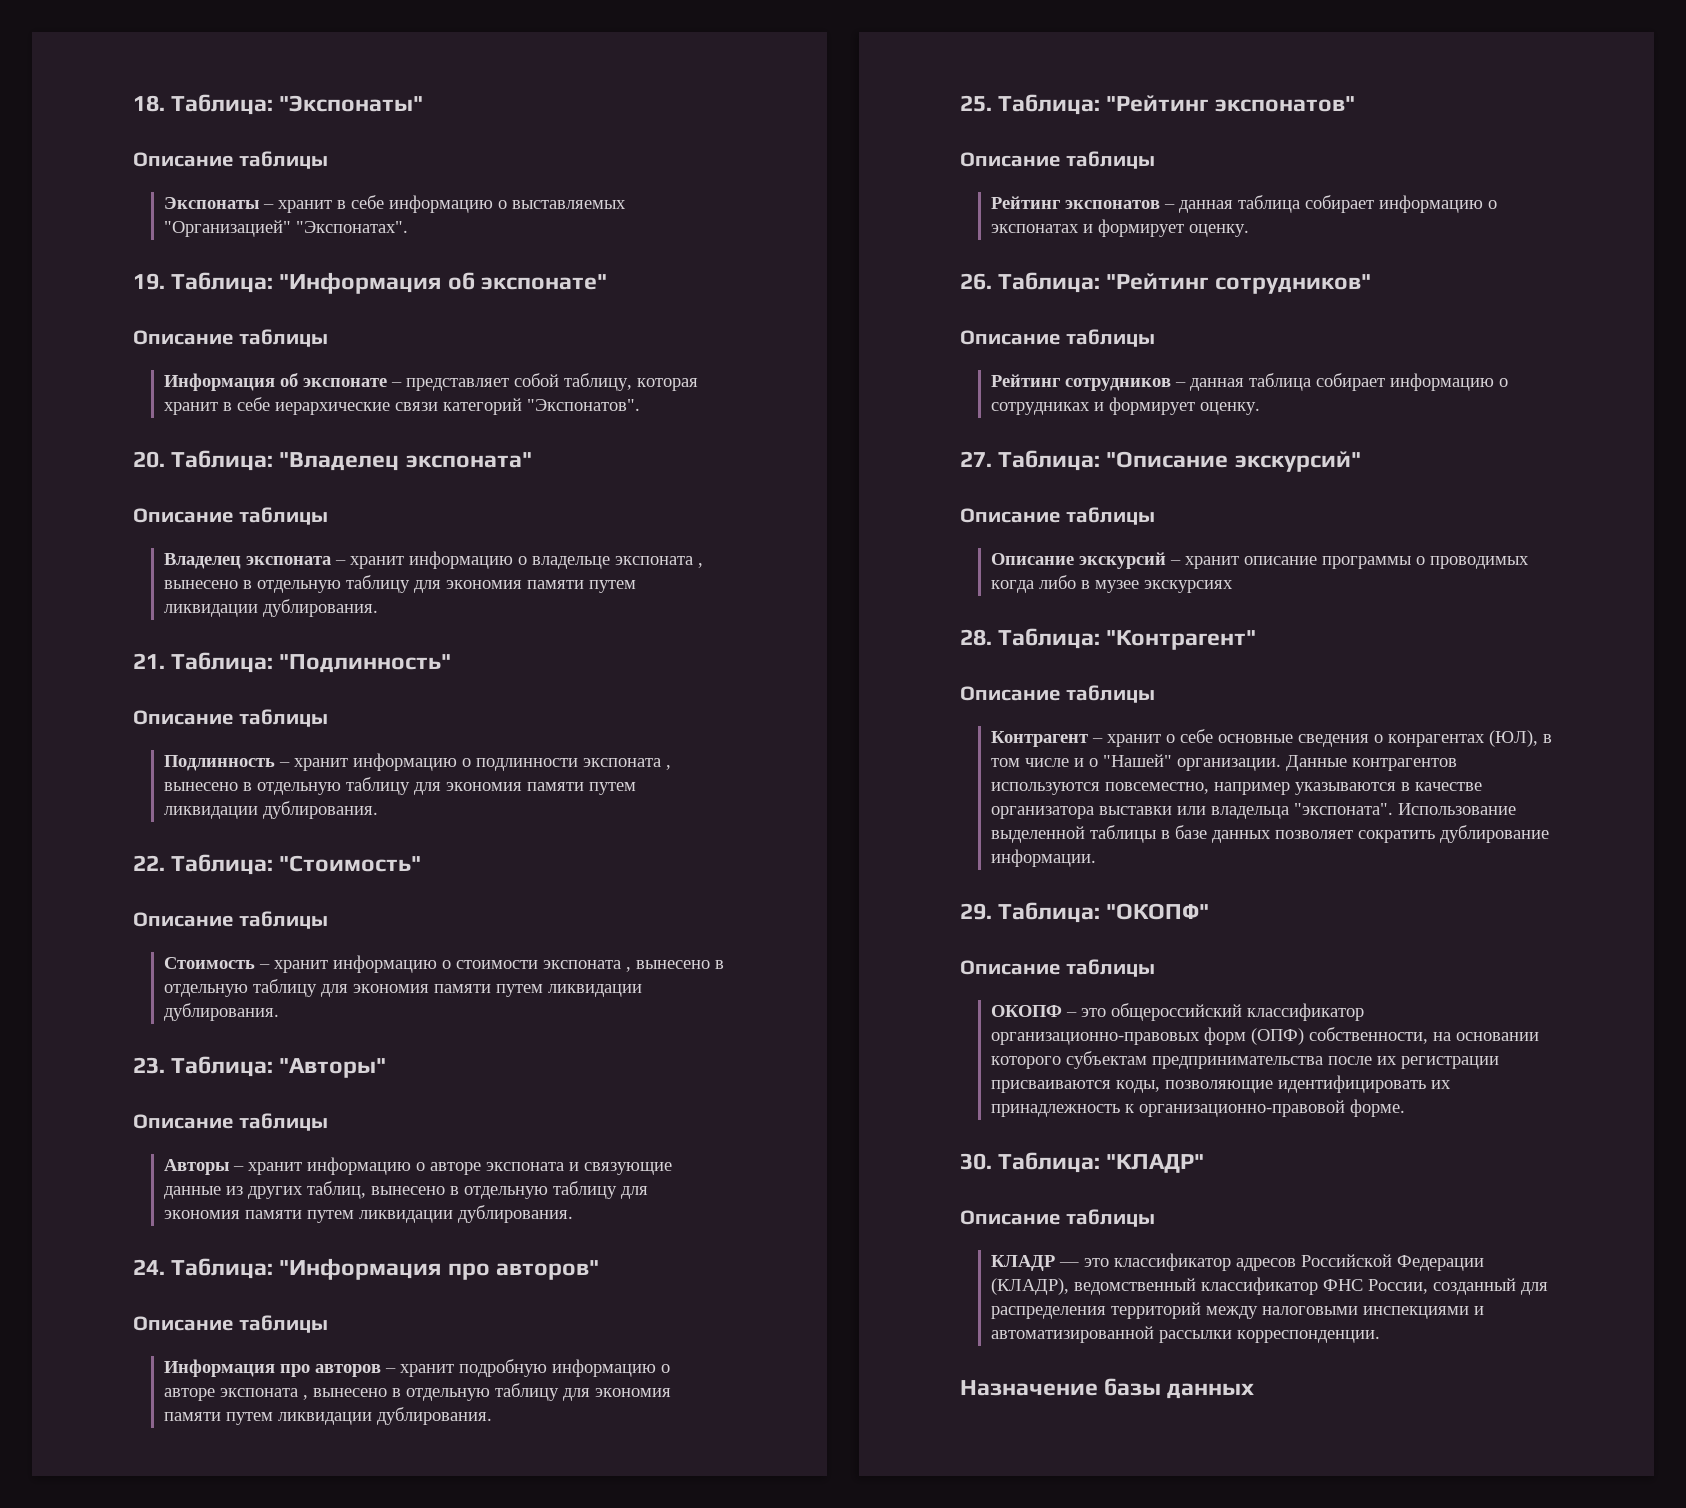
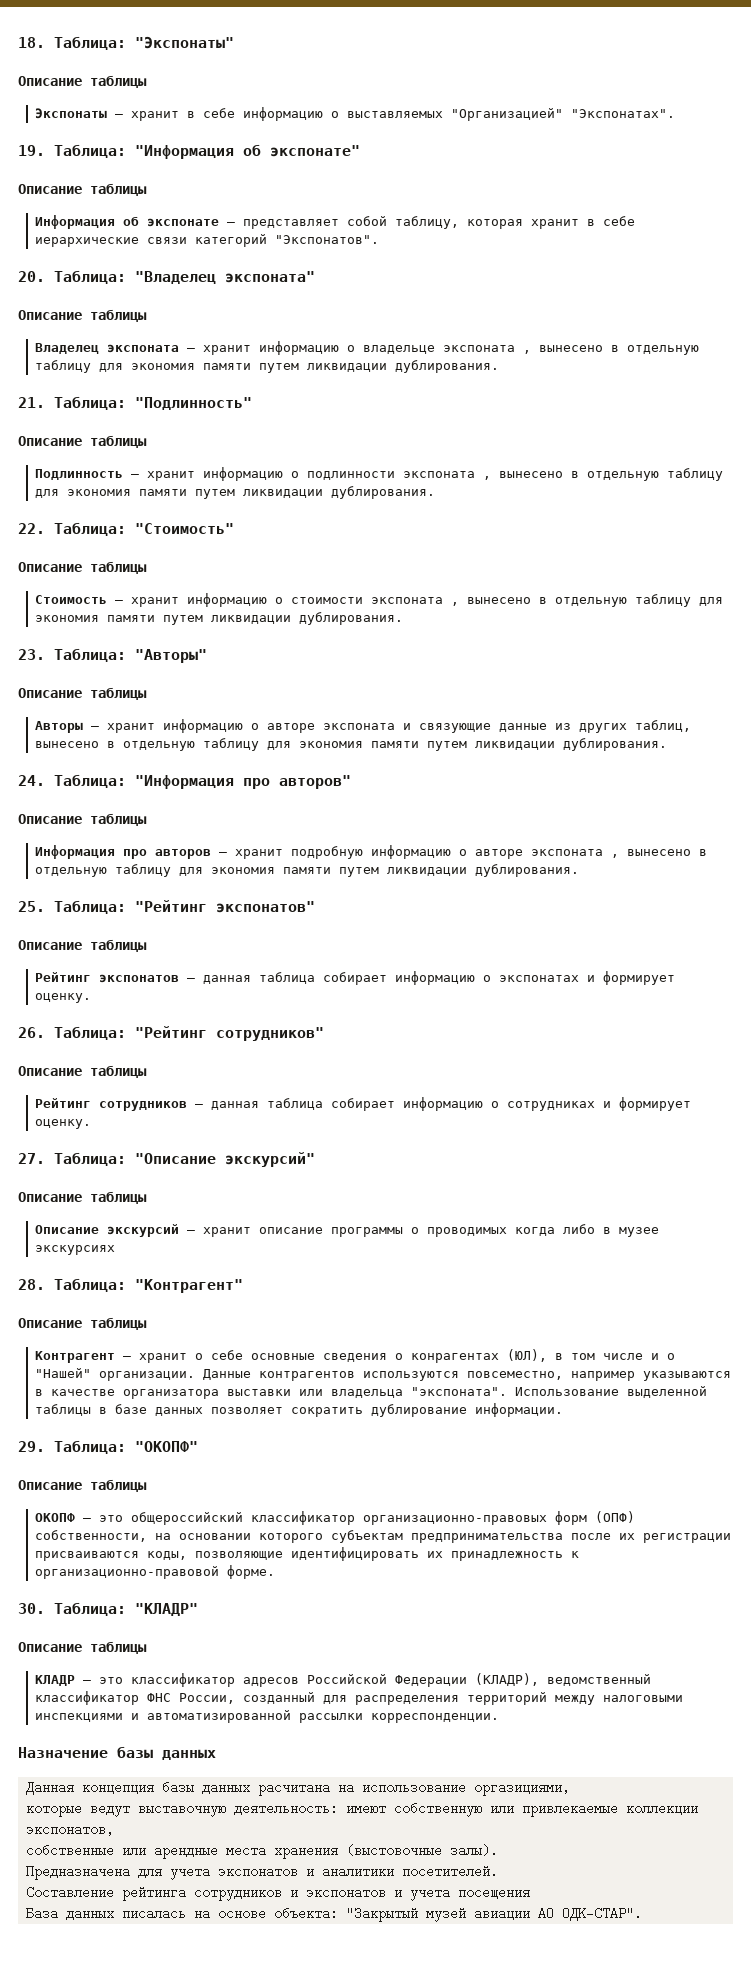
(1255, 1391) none -> [25,1779,570,1796] [25,1800,698,1817] [25,1821,114,1837] [25,1842,498,1859] [25,1863,498,1880] [25,1884,530,1901] [25,1905,642,1922] // Данная концепция базы данных расчитана на использование оргазициями, // которые ведут выставочную деятельность: имеют собственную или привлекаемые коллекции экспонатов, // собственные или арендные места хранения (выстовочные залы). // Предназначена для учета экспонатов и аналитики посетителей. // Составление рейтинга сотрудников и экспонатов и учета посещения // База данных писалась на основе объекта: "Закрытый музей авиации АО ОДК-СТАР".

